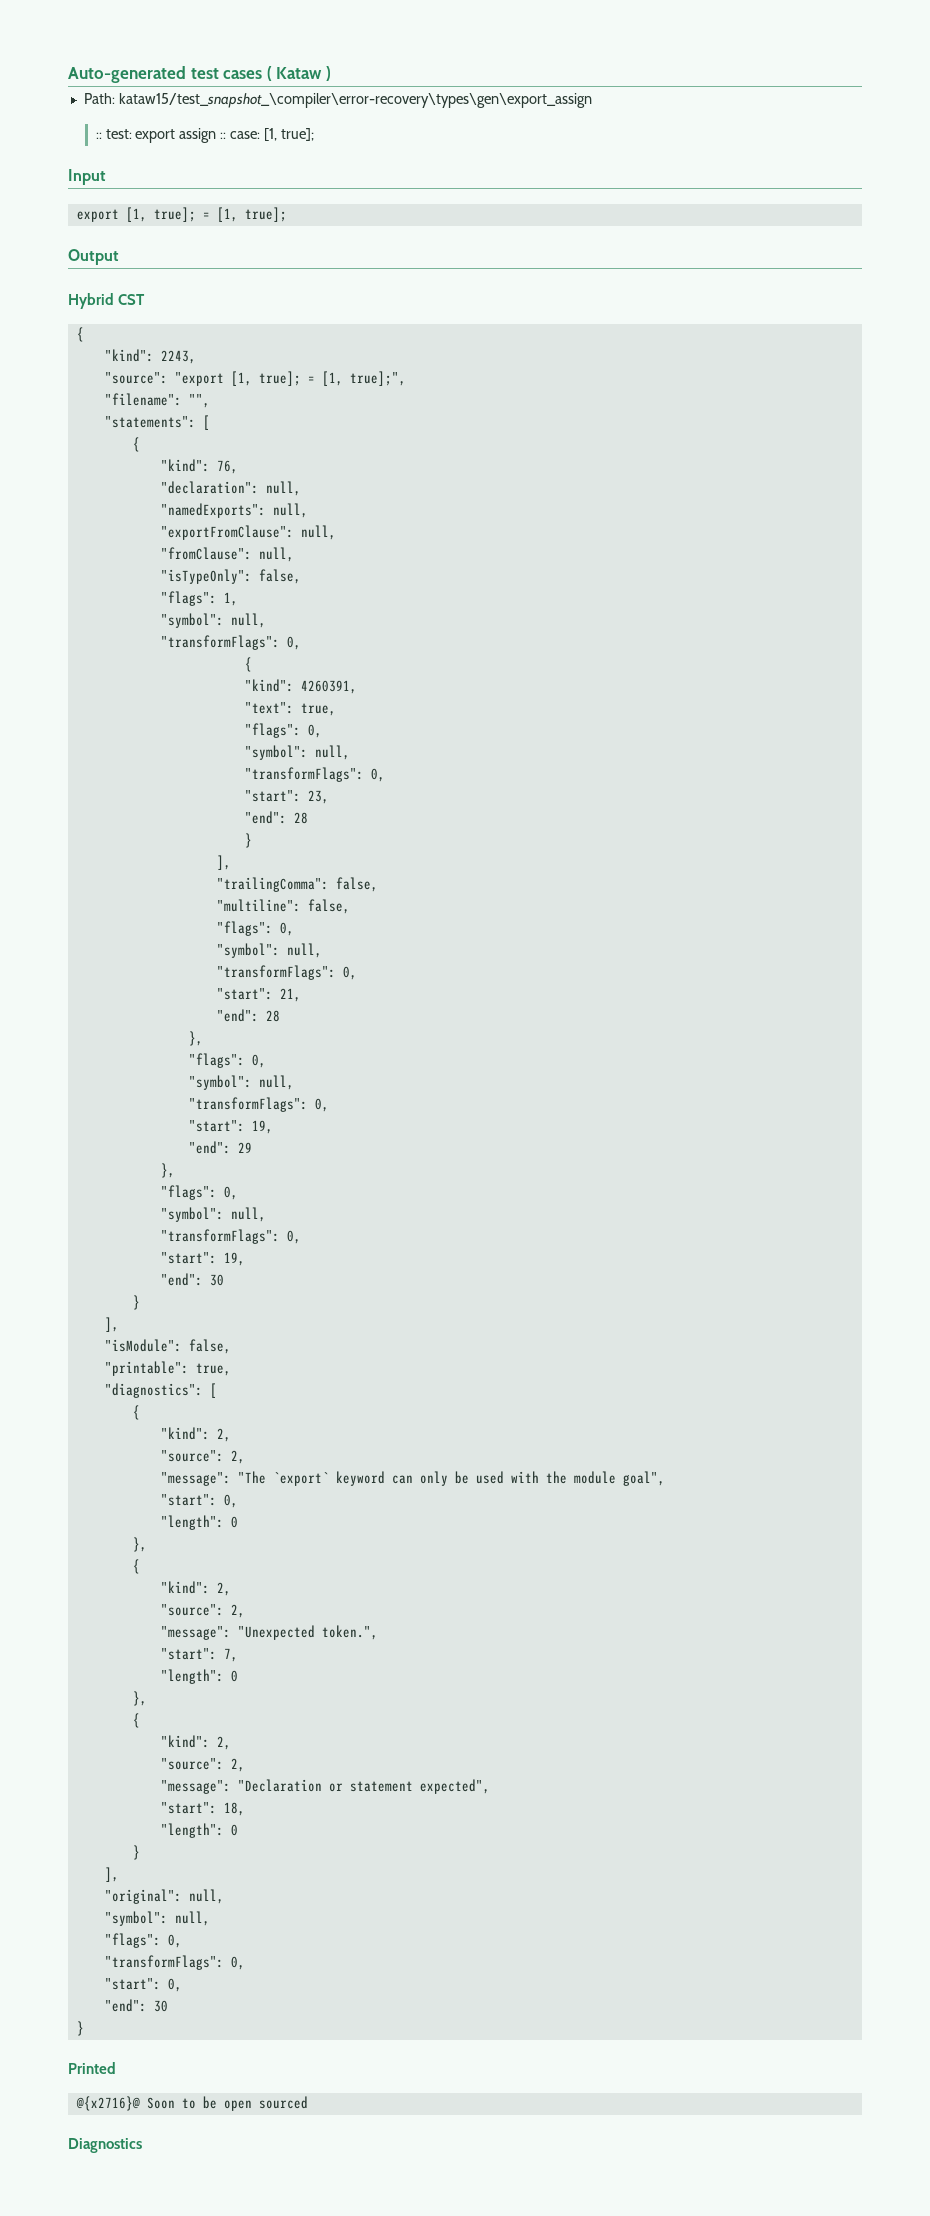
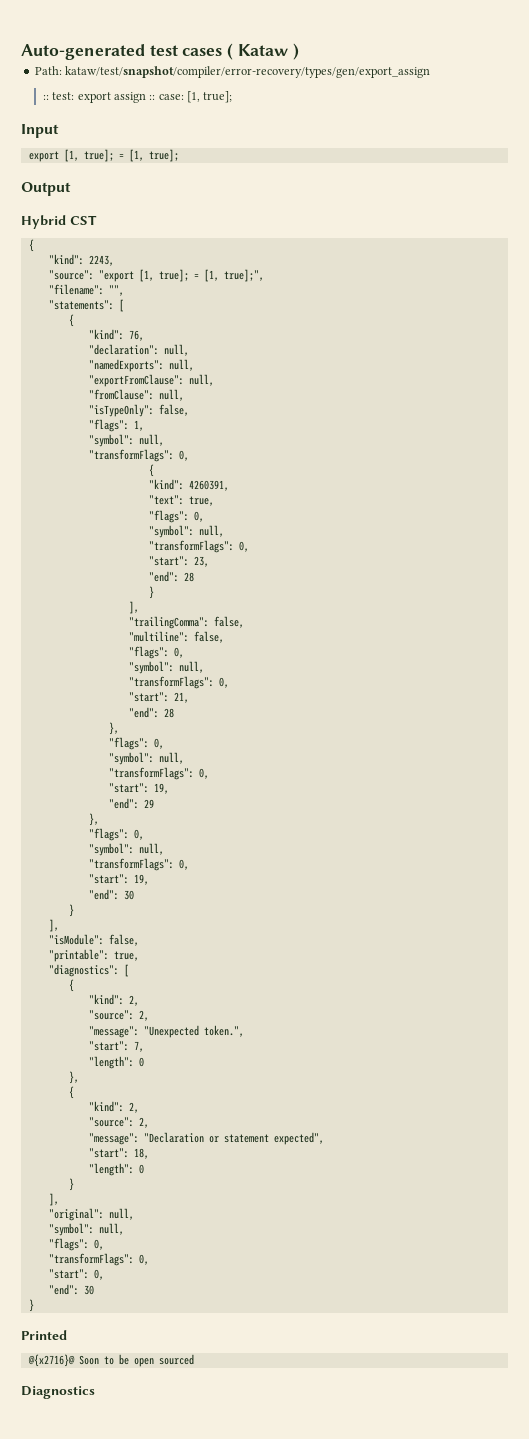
[118,93,592,108] kataw15/test_snapshot_\compiler\error-recovery\types\gen\export_assign -> [65,66,431,78] kataw/test/snapshot/compiler/error-recovery/types/gen/export_assign
[160,1471,665,1486] [160,1494,238,1508] [160,1515,238,1530] [132,1537,147,1552] [132,1559,140,1574] [160,1581,231,1596] [160,1604,245,1618] // "message": "The `export` keyword can only be used with the module goal", // "start": 0, // "length": 0 // }, // { // "kind": 2, // "source": 2, -> (149, 1015) none

